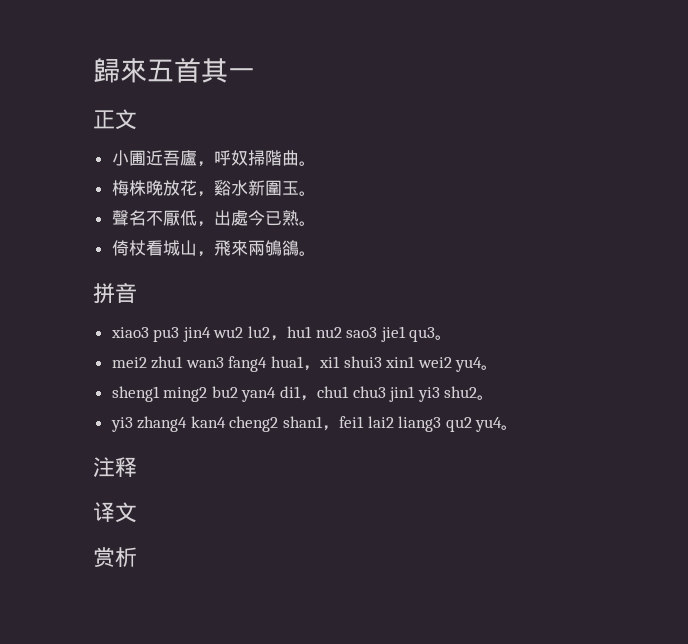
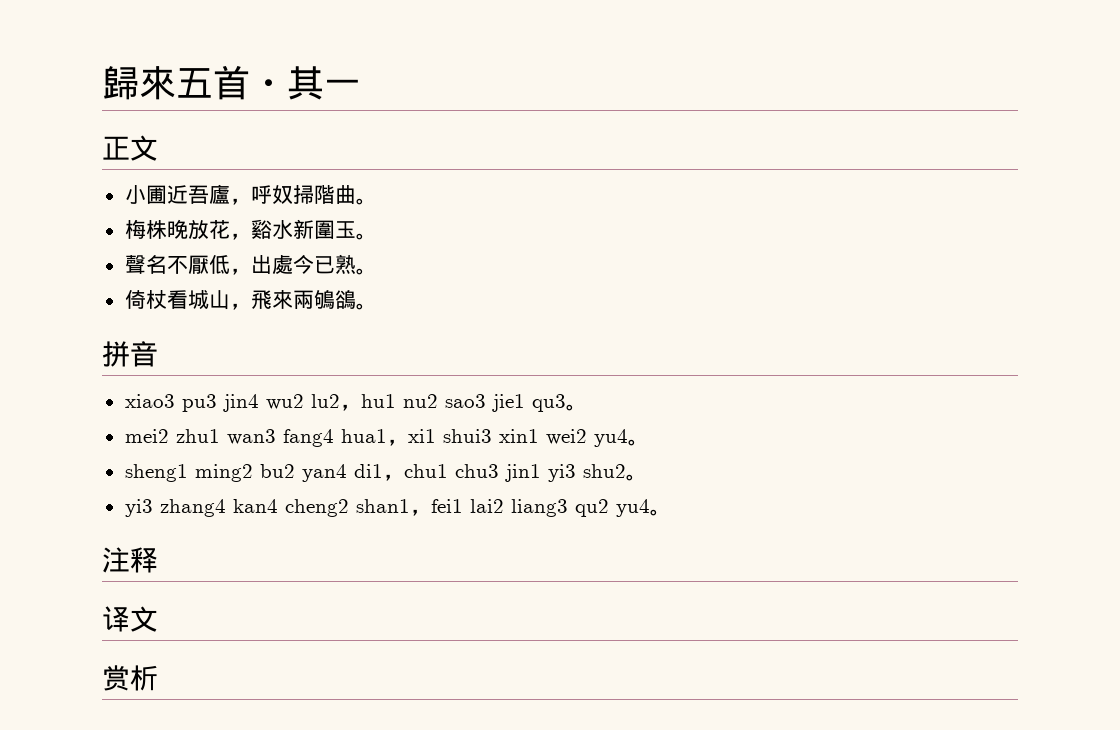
(201, 70) none -> [250,79,287,96] ・

